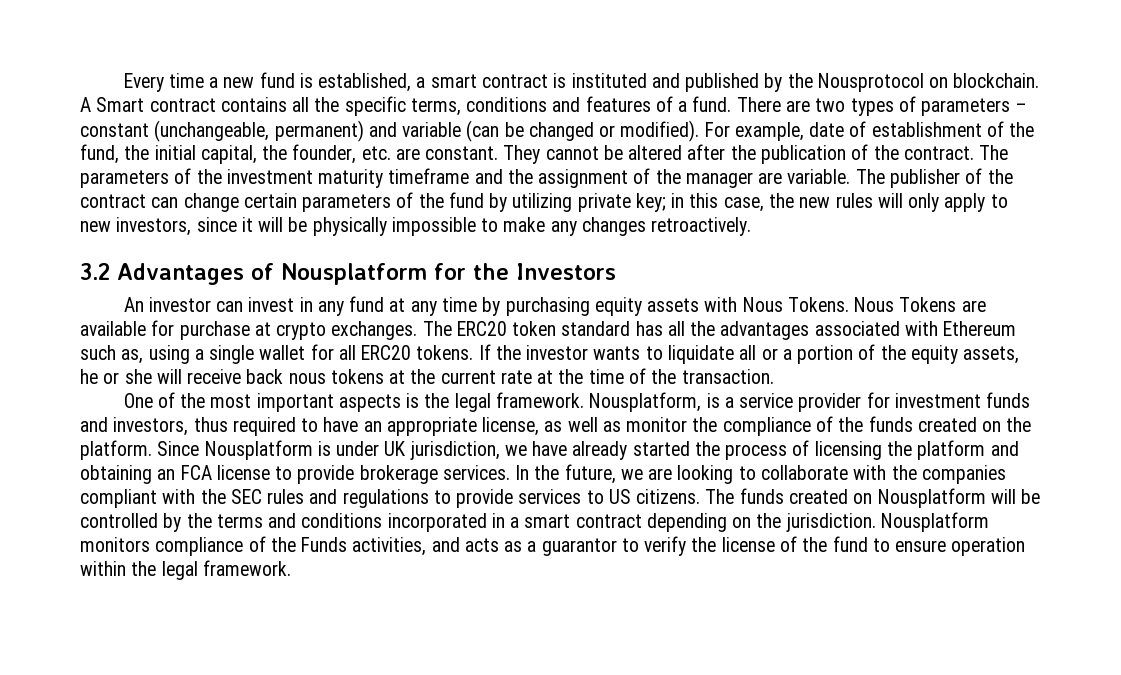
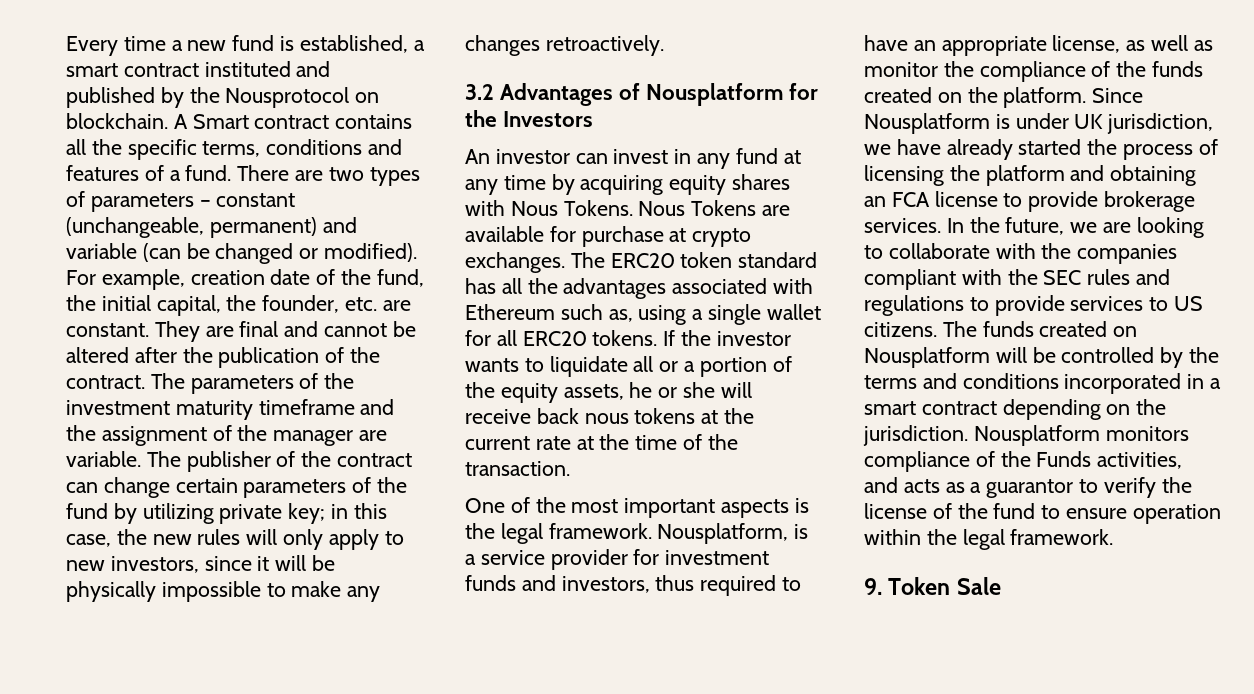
[553,73,567,88] is -> (199, 70) none
(804, 131) none -> [190,270,265,285] creation
[871,121,1004,137] establishment of -> (336, 277) none
(541, 154) none -> [205,321,319,337] are final and
[505,297,700,316] purchasing equity assets -> [580,174,791,195] acquiring equity shares
(291, 568) none -> [864,577,1001,595] // 9. Token Sale

